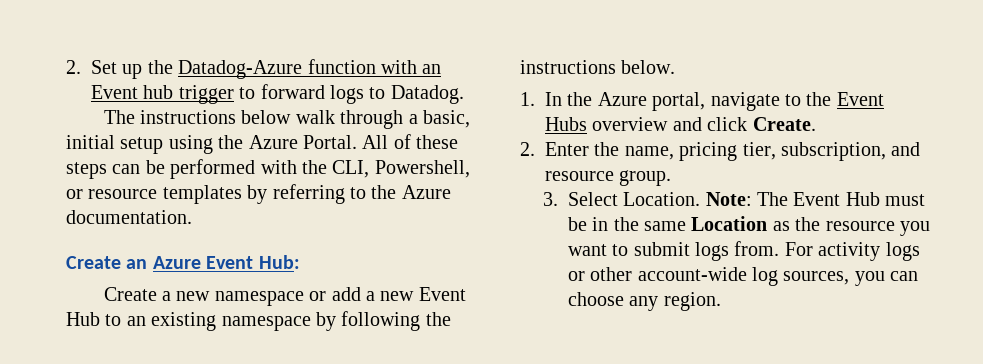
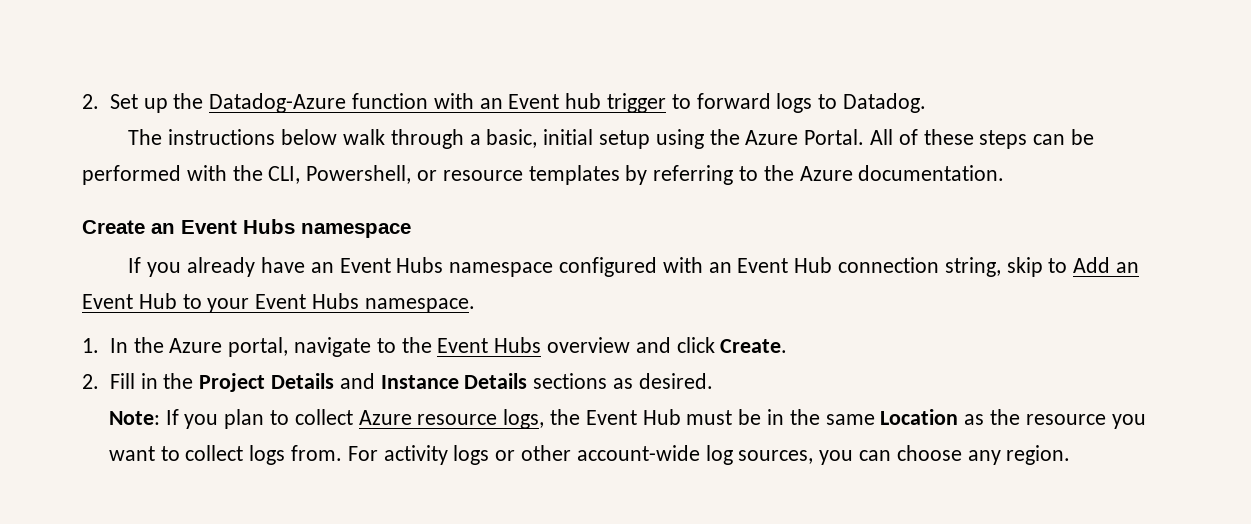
[152,255,300,269] [103,287,466,306] [66,311,451,331] [520,60,676,74] Azure Event Hub: // Create a new namespace or add a new Event Hub to an existing namespace by following the instructions below. -> [181,219,411,238] [128,257,1139,277] [82,293,475,313] Event Hubs namespace // If you already have an Event Hubs namespace configured with an Event Hub connection string, skip to Add an Event Hub to your Event Hubs namespace.
[545,142,921,161] [545,170,672,186] [542,192,788,206] Enter the name, pricing tier, subscription, and resource group. // 3. Select Location. Note: The -> [109,373,713,392] [108,409,581,429] Fill in the Project Details and Instance Details sections as desired. // Note: If you plan to collect Azure resource logs, the
[633,242,690,256] submit -> [185,445,244,461] collect

